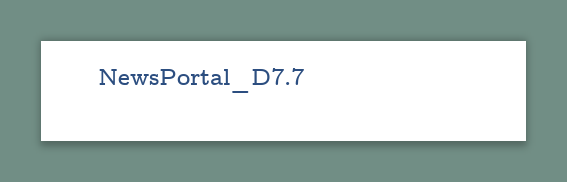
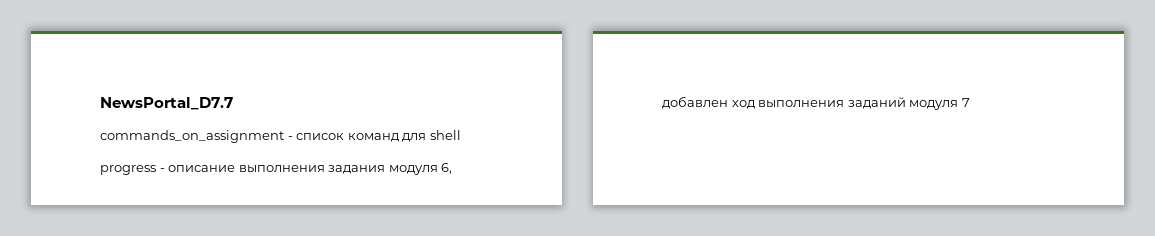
(304, 80) none -> [100,130,461,143] [100,163,453,175] [662,96,970,110] // commands_on_assignment - список команд для shell // progress - описание выполнения задания модуля 6, добавлен ход выполнения заданий модуля 7

